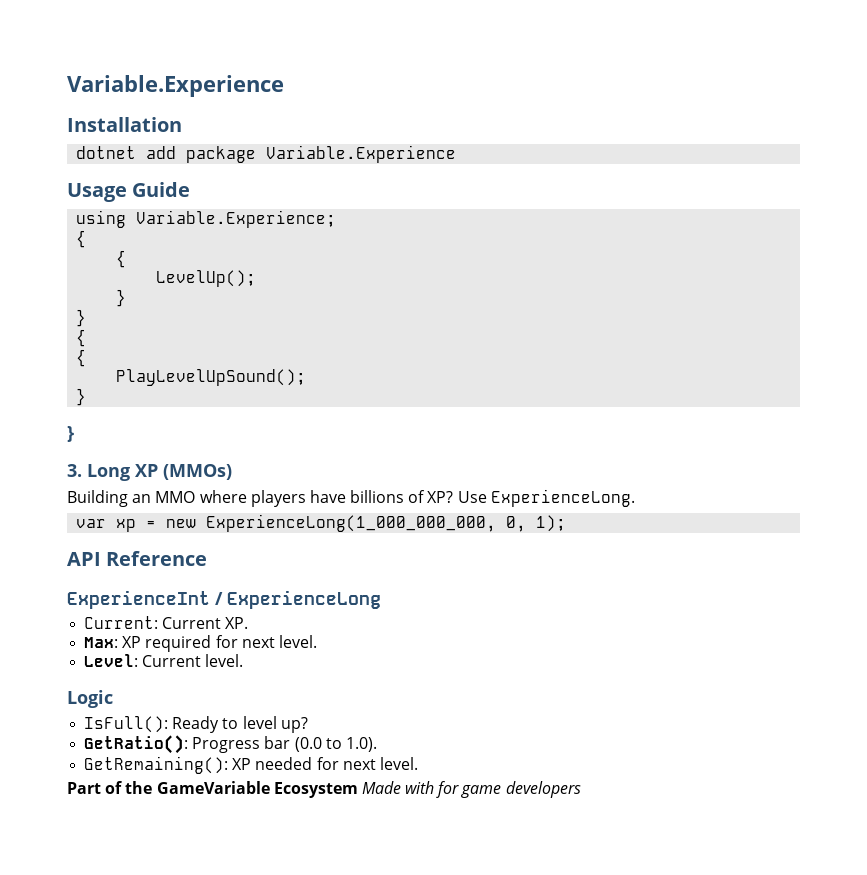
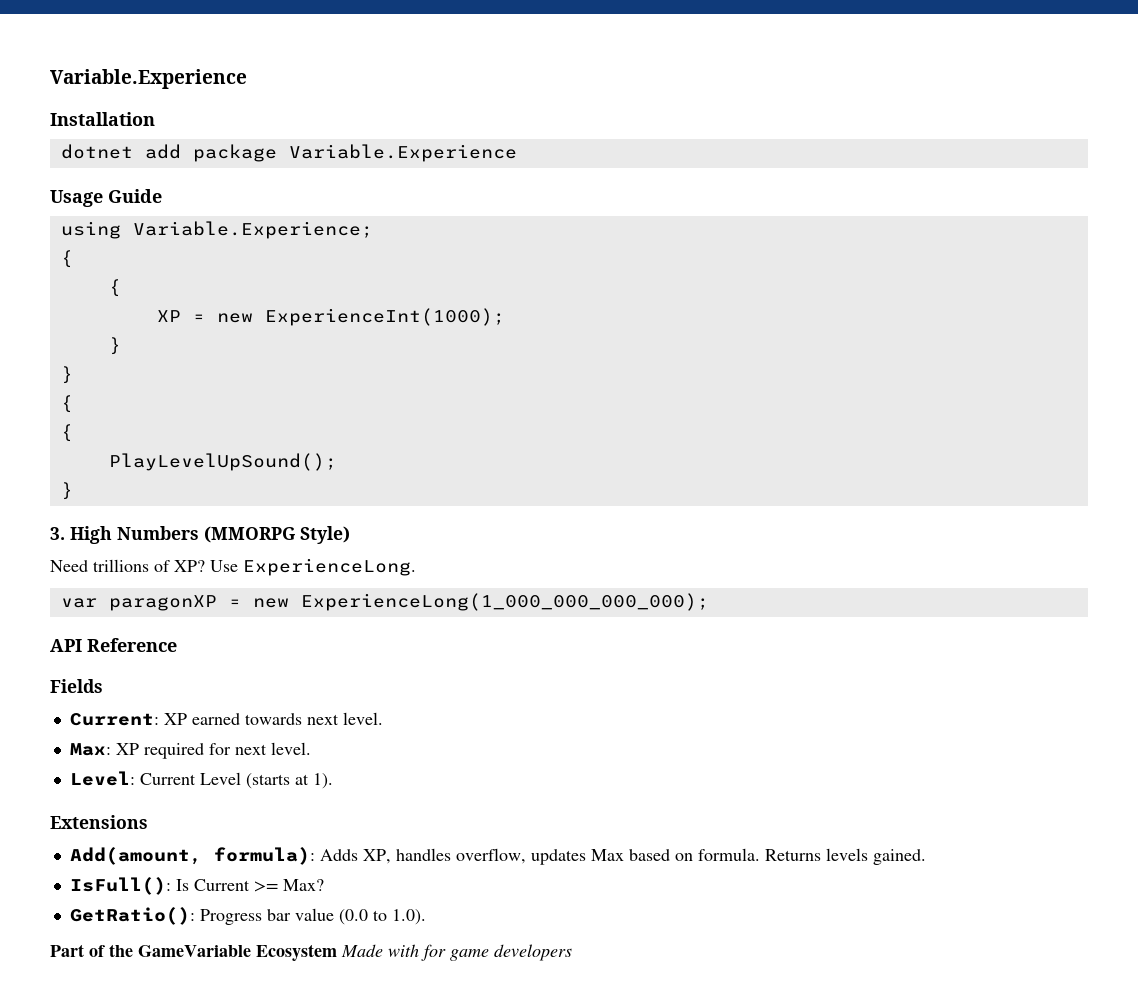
[156,270,257,287] LevelUp(); -> [156,308,505,326] XP = new ExperienceInt(1000);
[67,426,74,442] [67,464,232,481] [67,490,405,507] } // 3. Long XP (MMOs) // Building an MMO where players have billions -> [50,526,350,544] [50,559,149,572] 3. High Numbers (MMORPG Style) // Need trillions
[116,514,567,532] xp = new ExperienceLong(1_000_000_000, 0, 1); -> [108,593,709,611] paragonXP = new ExperienceLong(1_000_000_000_000);
[67,590,381,609] [84,616,249,629] ExperienceInt / ExperienceLong // Current: Current XP. -> [50,679,103,693] [69,712,383,726] Fields // Current: XP earned towards next level.
[205,654,244,667] [67,690,113,708] [84,716,308,733] level. // Logic // IsFull(): Ready to level up? -> [199,772,333,789] [50,815,148,829] [69,847,926,865] [69,877,324,895] Level (starts at 1). // Extensions // Add(amount, formula): Adds XP, handles overflow, updates Max based on formula. Returns levels gained. // IsFull(): Is Current >= Max?
(291, 742) none -> [294,908,334,921] value
[84,756,418,774] // GetRemaining(): XP needed for next level. -> (426, 917) none

